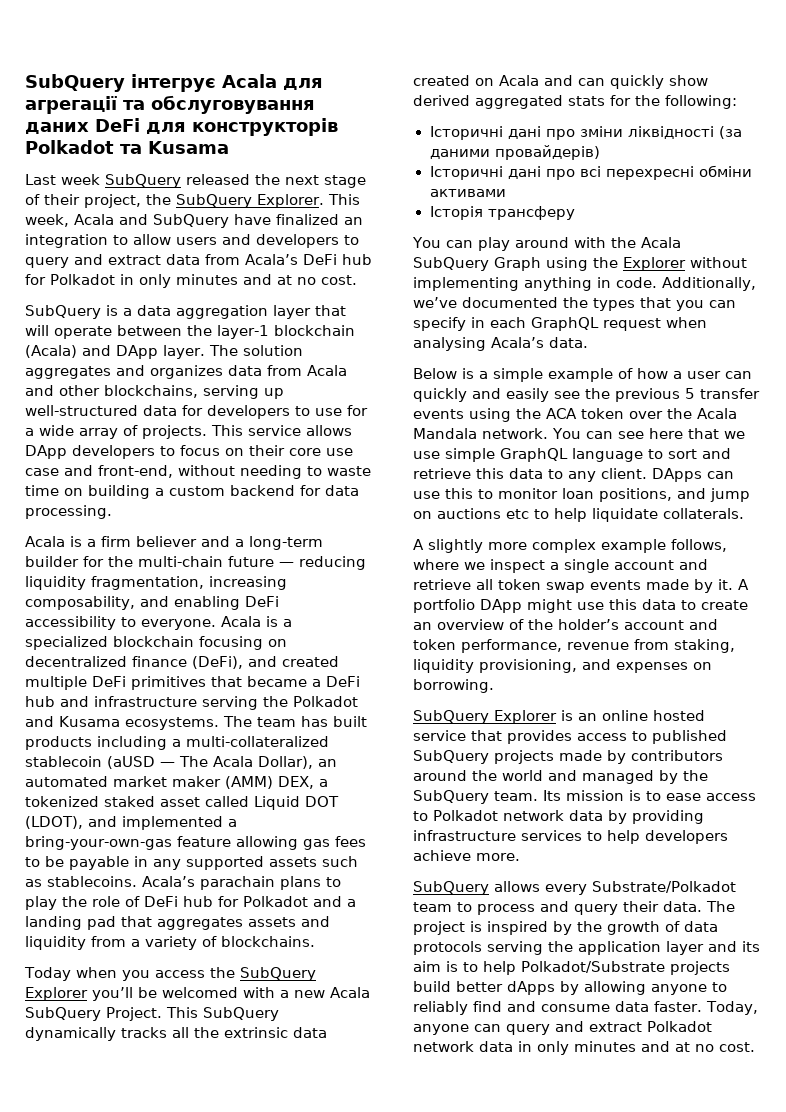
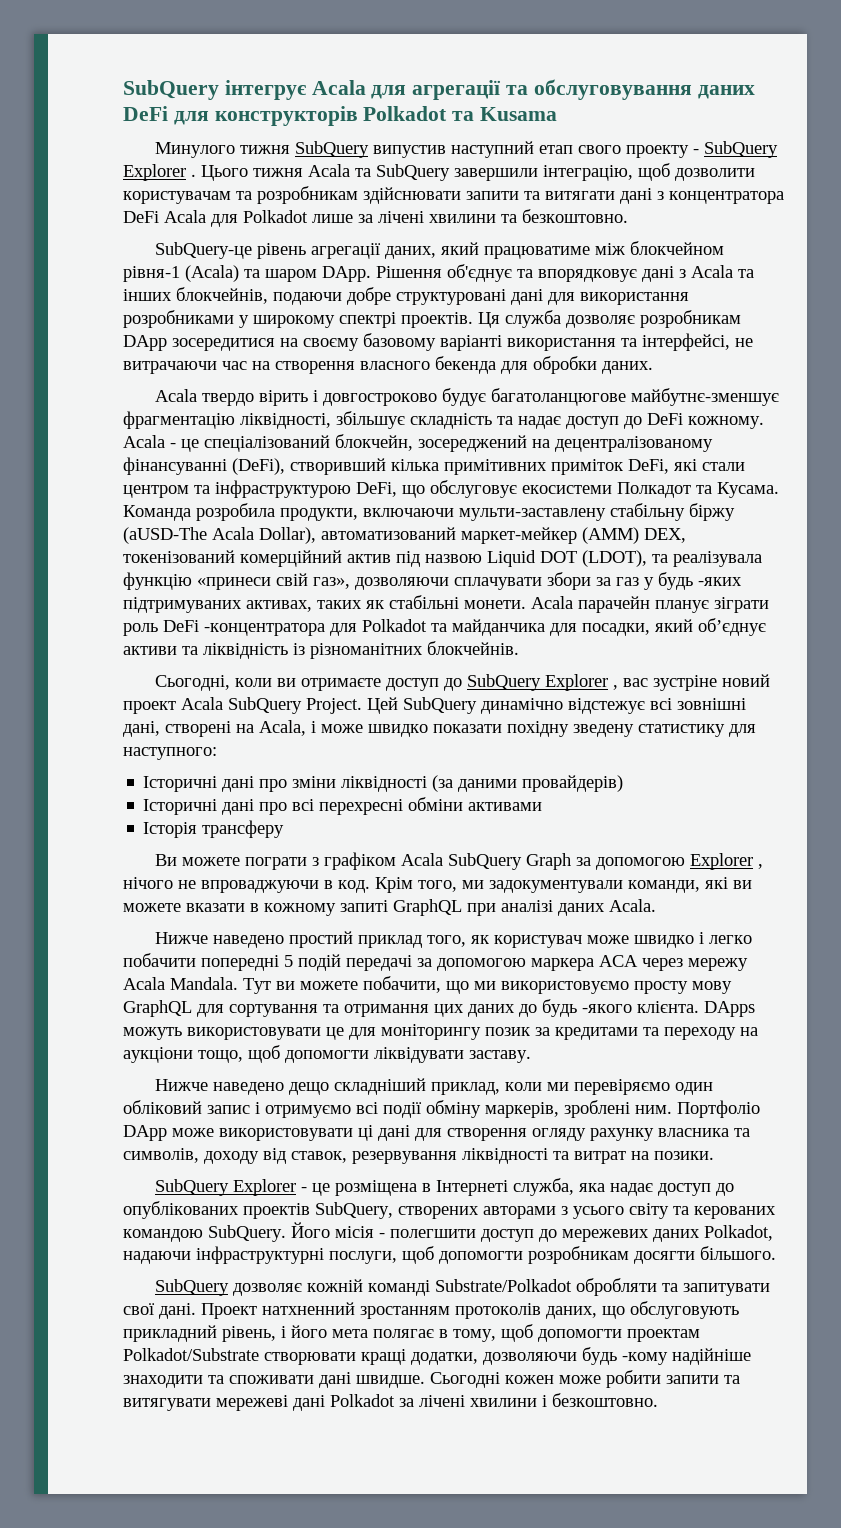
[25,174,366,188] [25,194,360,208] [25,214,363,228] [25,234,359,248] [25,254,372,268] [25,274,357,288] [25,305,346,319] [25,325,355,339] [25,345,303,359] [25,365,347,379] [25,385,284,399] [25,405,368,419] [25,425,352,439] [25,445,353,459] [25,465,371,479] [25,485,359,499] [25,505,112,519] [25,536,323,550] [25,556,366,570] [25,576,287,590] [25,596,279,610] [25,616,292,630] [25,636,287,650] [25,656,339,669] [25,676,360,690] [25,696,358,710] [25,716,367,730] [25,736,329,750] [25,756,337,769] [25,776,328,789] [25,796,339,810] [25,816,237,830] [25,836,366,850] [25,856,358,870] [25,876,341,890] [25,896,356,910] [25,916,330,930] [25,936,315,950] [24,967,316,981] [25,987,370,1001] [25,1007,279,1021] [25,1027,327,1041] [413,75,708,89] [413,95,737,109] Last week SubQuery released the next stage of their project, the SubQuery Explorer. This week, Acala and SubQuery have finalized an integration to allow users and developers to query and extract data from Acala’s DeFi hub for Polkadot in only minutes and at no cost. // SubQuery is a data aggregation layer that will operate between the layer-1 blockchain (Acala) and DApp layer. The solution aggregates and organizes data from Acala and other blockchains, serving up well-structured data for developers to use for a wide array of projects. This service allows DApp developers to focus on their core use case and front-end, without needing to waste time on building a custom backend for data processing. // Acala is a firm believer and a long-term builder for the multi-chain future — reducing liquidity fragmentation, increasing composability, and enabling DeFi accessibility to everyone. Acala is a specialized blockchain focusing on decentralized finance (DeFi), and created multiple DeFi primitives that became a DeFi hub and infrastructure serving the Polkadot and Kusama ecosystems. The team has built products including a multi-collateralized stablecoin (aUSD — The Acala Dollar), an automated market maker (AMM) DEX, a tokenized staked asset called Liquid DOT (LDOT), and implemented a bring-your-own-gas feature allowing gas fees to be payable in any supported assets such as stablecoins. Acala’s parachain plans to play the role of DeFi hub for Polkadot and a landing pad that aggregates assets and liquidity from a variety of blockchains. // Today when you access the SubQuery Explorer you’ll be welcomed with a new Acala SubQuery Project. This SubQuery dynamically tracks all the extrinsic data created on Acala and can quickly show derived aggregated stats for the following: -> [155,141,779,158] [123,163,755,181] [123,186,784,204] [123,209,628,227] [155,241,725,259] [123,264,754,282] [123,287,689,305] [123,310,741,328] [123,333,753,351] [123,356,653,374] [155,388,780,406] [123,411,764,429] [123,434,713,452] [123,457,745,475] [123,480,779,498] [123,503,735,521] [123,527,686,544] [123,550,762,567] [123,572,742,590] [123,595,769,613] [123,618,766,636] [123,641,519,659] [155,674,771,691] [123,697,746,714] [123,720,756,737] [123,747,217,760] Минулого тижня SubQuery випустив наступний етап свого проекту - SubQuery Explorer . Цього тижня Acala та SubQuery завершили інтеграцію, щоб дозволити користувачам та розробникам здійснювати запити та витягати дані з концентратора DeFi Acala для Polkadot лише за лічені хвилини та безкоштовно. // SubQuery-це рівень агрегації даних, який працюватиме між блокчейном рівня-1 (Acala) та шаром DApp. Рішення об'єднує та впорядковує дані з Acala та інших блокчейнів, подаючи добре структуровані дані для використання розробниками у широкому спектрі проектів. Ця служба дозволяє розробникам DApp зосередитися на своєму базовому варіанті використання та інтерфейсі, не витрачаючи час на створення власного бекенда для обробки даних. // Acala твердо вірить і довгостроково будує багатоланцюгове майбутнє-зменшує фрагментацію ліквідності, збільшує складність та надає доступ до DeFi кожному. Acala - це спеціалізований блокчейн, зосереджений на децентралізованому фінансуванні (DeFi), створивший кілька примітивних приміток DeFi, які стали центром та інфраструктурою DeFi, що обслуговує екосистеми Полкадот та Кусама. Команда розробила продукти, включаючи мульти-заставлену стабільну біржу (aUSD-The Acala Dollar), автоматизований маркет-мейкер (AMM) DEX, токенізований комерційний актив під назвою Liquid DOT (LDOT), та реалізувала функцію «принеси свій газ», дозволяючи сплачувати збори за газ у будь -яких підтримуваних активах, таких як стабільні монети. Acala парачейн планує зіграти роль DeFi -концентратора для Polkadot та майданчика для посадки, який об’єднує активи та ліквідність із різноманітних блокчейнів. // Сьогодні, коли ви отримаєте доступ до SubQuery Explorer , вас зустріне новий проект Acala SubQuery Project. Цей SubQuery динамічно відстежує всі зовнішні дані, створені на Acala, і може швидко показати похідну зведену статистику для наступного:
[412,237,681,251] [413,257,747,271] [413,277,756,291] [413,297,736,311] [413,317,707,331] [413,337,588,351] [413,368,752,382] [413,388,760,402] [413,408,737,422] [413,428,745,439] [413,448,731,462] [413,468,734,482] [413,488,750,502] [413,508,744,522] [413,539,727,553] [413,559,708,573] [413,579,749,593] [413,599,748,613] [413,619,718,630] [413,639,735,653] [413,659,712,673] [413,679,494,693] [413,710,705,724] [413,730,727,744] [413,750,723,764] [413,770,708,784] [413,790,756,804] [413,810,704,824] [413,830,728,844] [413,850,520,861] [413,881,736,895] [413,901,735,915] [413,921,718,935] [413,941,760,955] [413,961,730,975] [413,981,727,995] [413,1001,758,1015] [413,1021,712,1035] [413,1041,755,1055] You can play around with the Acala SubQuery Graph using the Explorer without implementing anything in code. Additionally, we’ve documented the types that you can specify in each GraphQL request when analysing Acala’s data. // Below is a simple example of how a user can quickly and easily see the previous 5 transfer events using the ACA token over the Acala Mandala network. You can see here that we use simple GraphQL language to sort and retrieve this data to any client. DApps can use this to monitor loan positions, and jump on auctions etc to help liquidate collaterals. // A slightly more complex example follows, where we inspect a single account and retrieve all token swap events made by it. A portfolio DApp might use this data to create an overview of the holder’s account and token performance, revenue from staking, liquidity provisioning, and expenses on borrowing. // SubQuery Explorer is an online hosted service that provides access to published SubQuery projects made by contributors around the world and managed by the SubQuery team. Its mission is to ease access to Polkadot network data by providing infrastructure services to help developers achieve more. // SubQuery allows every Substrate/Polkadot team to process and query their data. The project is inspired by the growth of data protocols serving the application layer and its aim is to help Polkadot/Substrate projects build better dApps by allowing anyone to reliably find and consume data faster. Today, anyone can query and extract Polkadot network data in only minutes and at no cost. -> [155,852,764,870] [123,877,752,893] [123,899,656,916] [155,931,753,948] [123,953,748,971] [123,976,732,994] [123,999,755,1017] [123,1024,758,1040] [123,1045,531,1063] [155,1078,714,1095] [123,1100,760,1118] [123,1125,750,1141] [123,1148,714,1164] [155,1178,735,1196] [123,1201,776,1219] [123,1222,773,1242] [123,1246,776,1264] [155,1278,771,1296] [123,1301,739,1319] [123,1324,700,1342] [123,1347,751,1365] [123,1370,740,1388] [123,1393,658,1411] Ви можете пограти з графіком Acala SubQuery Graph за допомогою Explorer , нічого не впроваджуючи в код. Крім того, ми задокументували команди, які ви можете вказати в кожному запиті GraphQL при аналізі даних Acala. // Нижче наведено простий приклад того, як користувач може швидко і легко побачити попередні 5 подій передачі за допомогою маркера ACA через мережу Acala Mandala. Тут ви можете побачити, що ми використовуємо просту мову GraphQL для сортування та отримання цих даних до будь -якого клієнта. DApps можуть використовувати це для моніторингу позик за кредитами та переходу на аукціони тощо, щоб допомогти ліквідувати заставу. // Нижче наведено дещо складніший приклад, коли ми перевіряємо один обліковий запис і отримуємо всі події обміну маркерів, зроблені ним. Портфоліо DApp може використовувати ці дані для створення огляду рахунку власника та символів, доходу від ставок, резервування ліквідності та витрат на позики. // SubQuery Explorer - це розміщена в Інтернеті служба, яка надає доступ до опублікованих проектів SubQuery, створених авторами з усього світу та керованих командою SubQuery. Його місія - полегшити доступ до мережевих даних Polkadot, надаючи інфраструктурні послуги, щоб допомогти розробникам досягти більшого. // SubQuery дозволяє кожній команді Substrate/Polkadot обробляти та запитувати свої дані. Проект натхненний зростанням протоколів даних, що обслуговують прикладний рівень, і його мета полягає в тому, щоб допомогти проектам Polkadot/Substrate створювати кращі додатки, дозволяючи будь -кому надійніше знаходити та споживати дані швидше. Сьогодні кожен може робити запити та витягувати мережеві дані Polkadot за лічені хвилини і безкоштовно.

